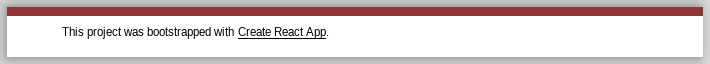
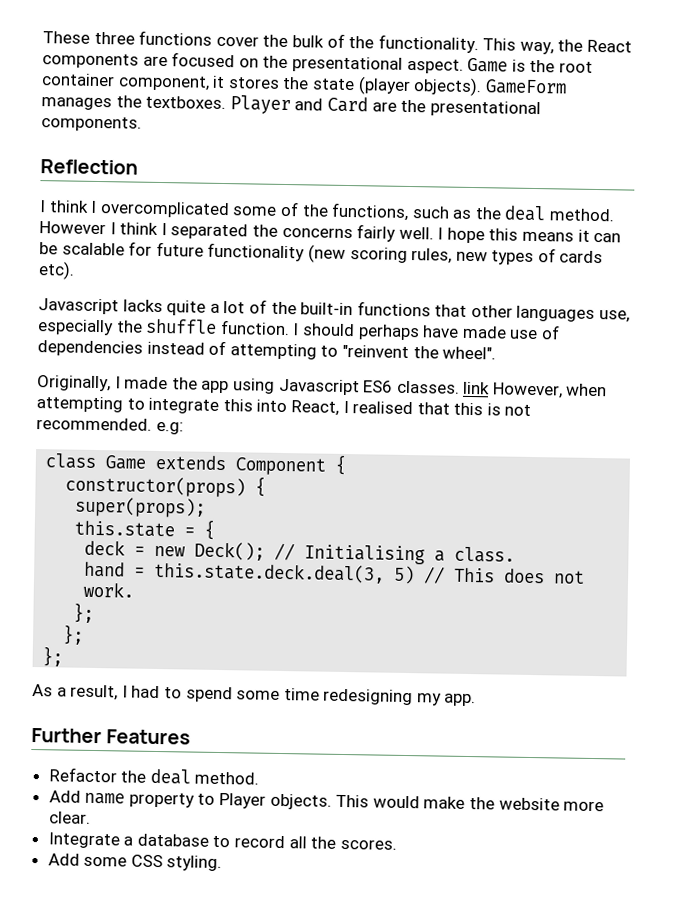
[62,27,329,39] This project was bootstrapped with Create React App. -> [42,30,633,55] [42,52,593,74] [41,73,567,97] [41,95,541,118] [41,116,142,132] [40,159,138,175] [39,200,616,222] [39,221,622,244] [39,241,604,266] [38,261,75,280] [38,298,631,323] [37,318,560,341] [37,340,497,360] [37,375,608,399] [36,396,532,416] [36,417,184,435] [45,453,348,476] [65,475,267,498] [75,496,207,518] [74,519,216,540] [84,539,516,565] [84,561,586,585] [83,581,135,598] [73,602,95,623] [62,624,85,645] [42,646,64,667] [32,684,477,707] [31,727,192,745] [48,767,260,785] [48,790,605,812] [48,811,91,824] [47,832,397,850] [47,853,223,872] These three functions cover the bulk of the functionality. This way, the React components are focused on the presentational aspect. Game is the root container component, it stores the state (player objects). GameForm manages the textboxes. Player and Card are the presentational components. // Reflection // I think I overcomplicated some of the functions, such as the deal method. However I think I separated the concerns fairly well. I hope this means it can be scalable for future functionality (new scoring rules, new types of cards etc). // Javascript lacks quite a lot of the built-in functions that other languages use, especially the shuffle function. I should perhaps have made use of dependencies instead of attempting to "reinvent the wheel". // Originally, I made the app using Javascript ES6 classes. link However, when attempting to integrate this into React, I realised that this is not recommended. e.g: // class Game extends Component { // constructor(props) { // super(props); // this.state = { // deck = new Deck(); // Initialising a class. // hand = this.state.deck.deal(3, 5) // This does not work. // }; // }; // }; // As a result, I had to spend some time redesigning my app. // Further Features // Refactor the deal method. // Add name property to Player objects. This would make the website more clear. // Integrate a database to record all the scores. // Add some CSS styling.

